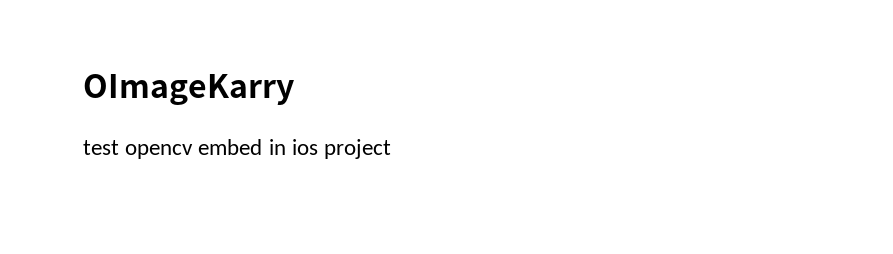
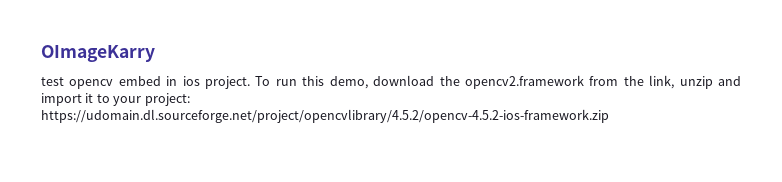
[324,139,392,159] project -> [205,75,741,89] [41,93,190,106] [41,109,609,123] project. To run this demo, download the opencv2.framework from the link, unzip and import it to your project: https://udomain.dl.sourceforge.net/project/opencvlibrary/4.5.2/opencv-4.5.2-ios-framework.zip

